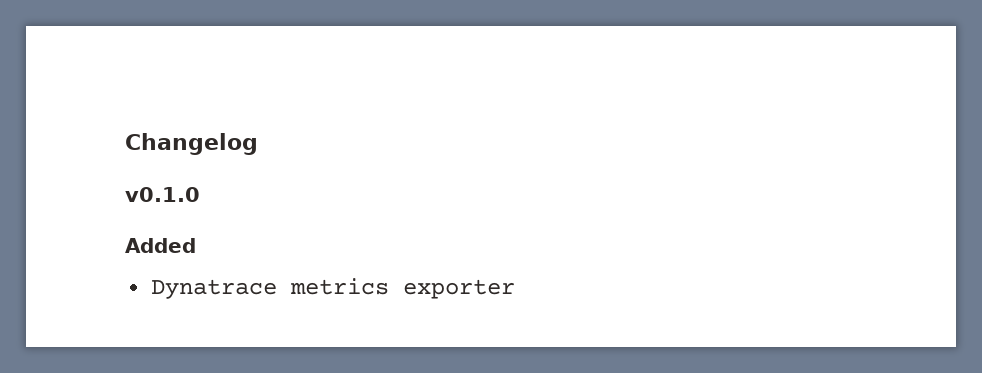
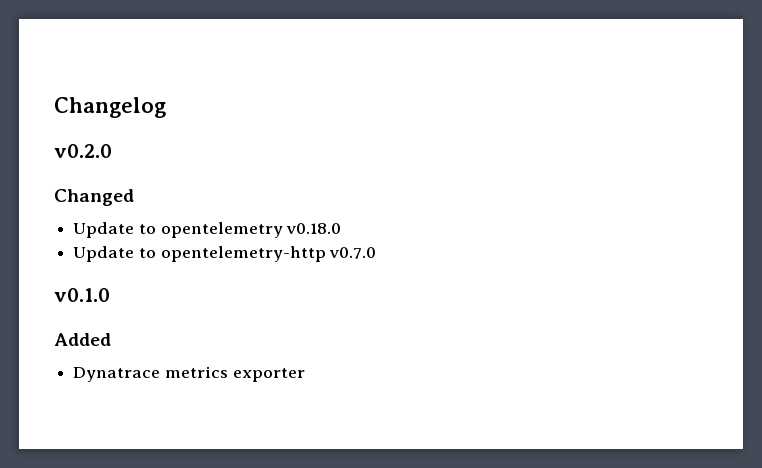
(258, 144) none -> [54,144,112,158] [54,189,134,206] [73,222,342,238] [73,246,377,262] // v0.2.0 // Changed // Update to opentelemetry v0.18.0 // Update to opentelemetry-http v0.7.0

